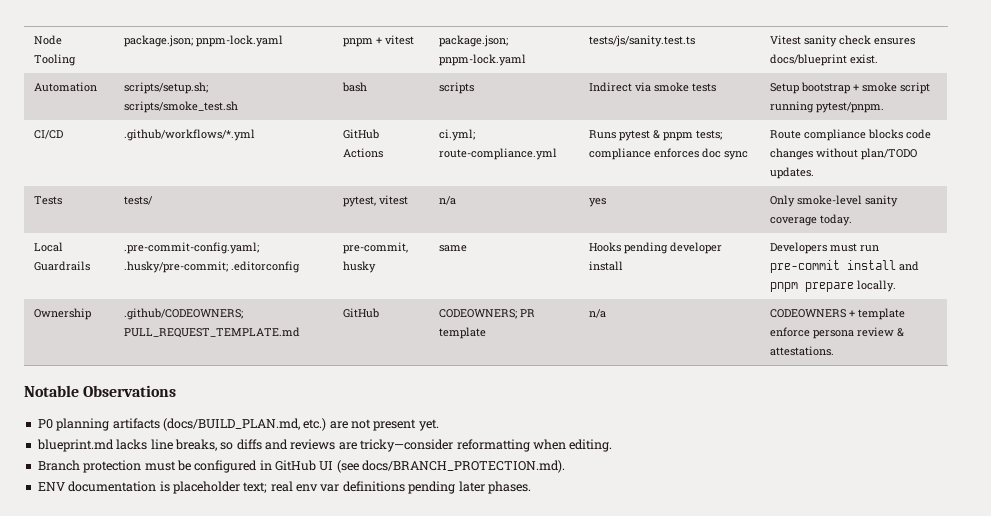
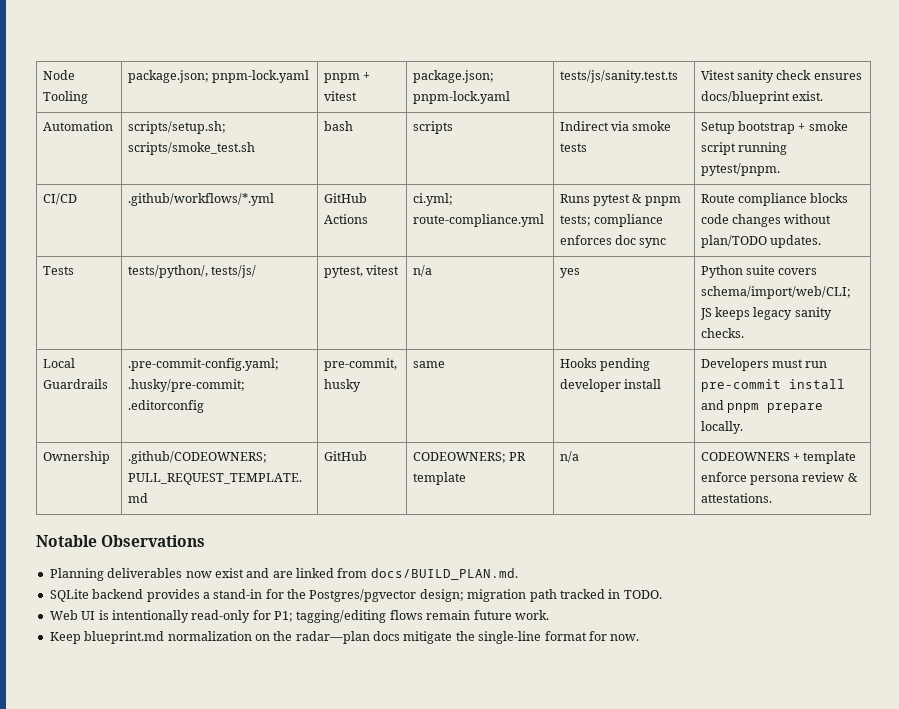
[123,196,153,205] tests/ -> [127,265,257,278] tests/python/, tests/js/
[769,195,898,207] [769,214,852,226] Only smoke-level sanity coverage today. -> [700,265,818,278] [700,286,851,299] [699,307,832,320] [700,328,744,338] Python suite covers schema/import/web/CLI; JS keeps legacy sanity checks.
[37,418,439,431] [36,439,613,452] [37,460,566,473] [37,481,531,494] P0 planning artifacts (docs/BUILD_PLAN.md, etc.) are not present yet. // blueprint.md lacks line breaks, so diffs and reviews are tricky—consider reformatting when editing. // Branch protection must be configured in GitHub UI (see docs/BRANCH_PROTECTION.md). // ENV documentation is placeholder text; real env var definitions pending later phases. -> [49,568,518,581] [49,589,662,602] [49,610,549,623] [49,631,640,644] Planning deliverables now exist and are linked from docs/BUILD_PLAN.md. // SQLite backend provides a stand-in for the Postgres/pgvector design; migration path tracked in TODO. // Web UI is intentionally read-only for P1; tagging/editing flows remain future work. // Keep blueprint.md normalization on the radar—plan docs mitigate the single-line format for now.

